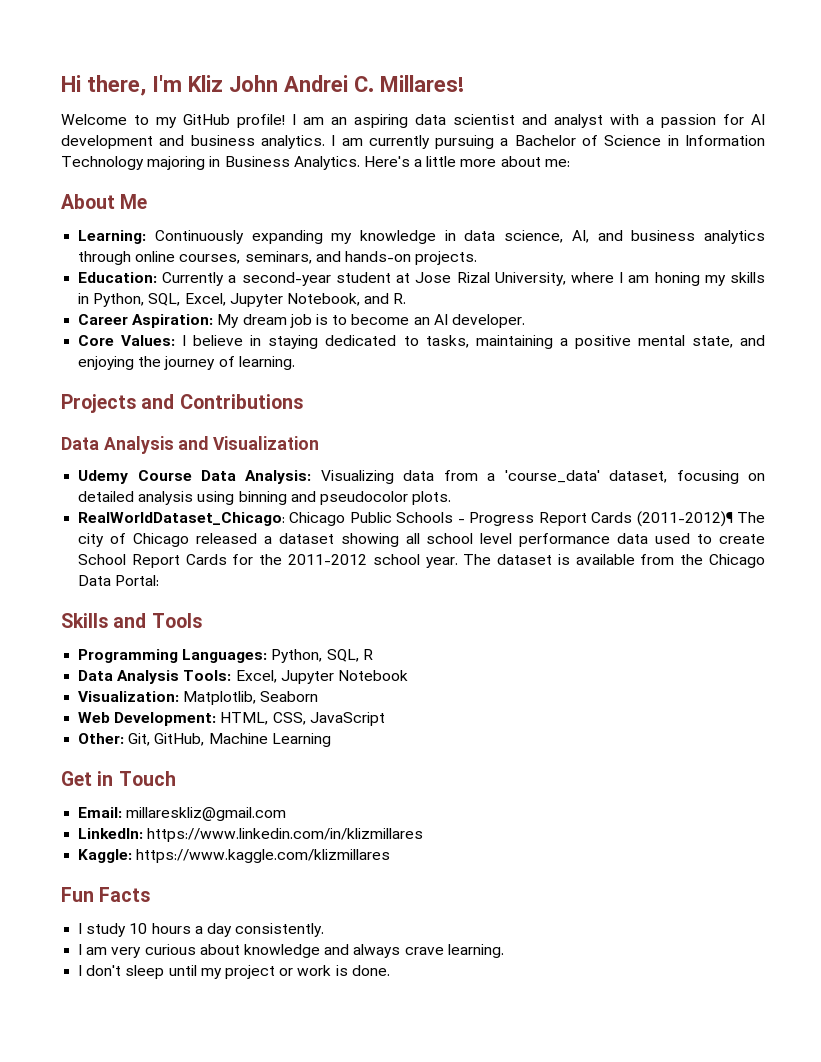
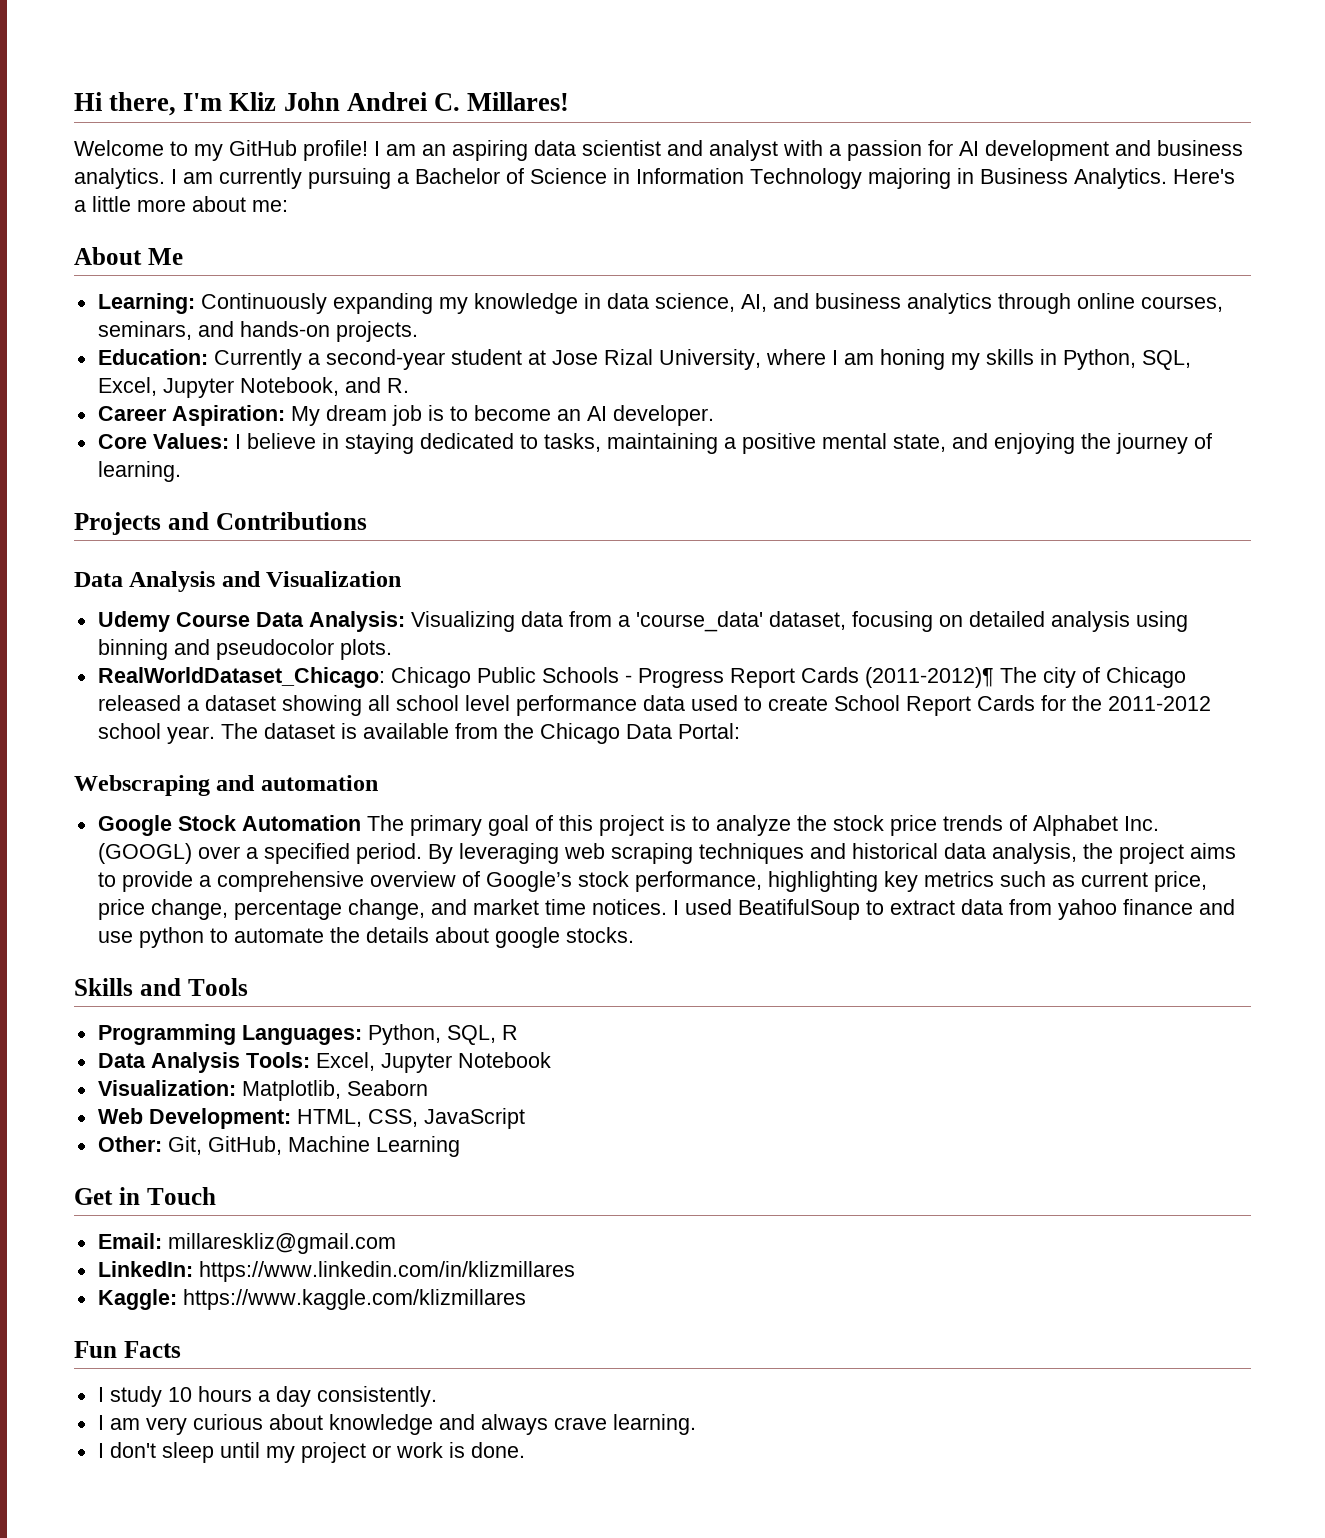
(160, 580) none -> [74,775,378,796] [97,815,1159,836] [97,843,1236,864] [97,871,1207,892] [97,899,1235,920] [97,927,634,948] // Webscraping and automation // Google Stock Automation The primary goal of this project is to analyze the stock price trends of Alphabet Inc. (GOOGL) over a specified period. By leveraging web scraping techniques and historical data analysis, the project aims to provide a comprehensive overview of Google’s stock performance, highlighting key metrics such as current price, price change, percentage change, and market time notices. I used BeatifulSoup to extract data from yahoo finance and use python to automate the details about google stocks.

